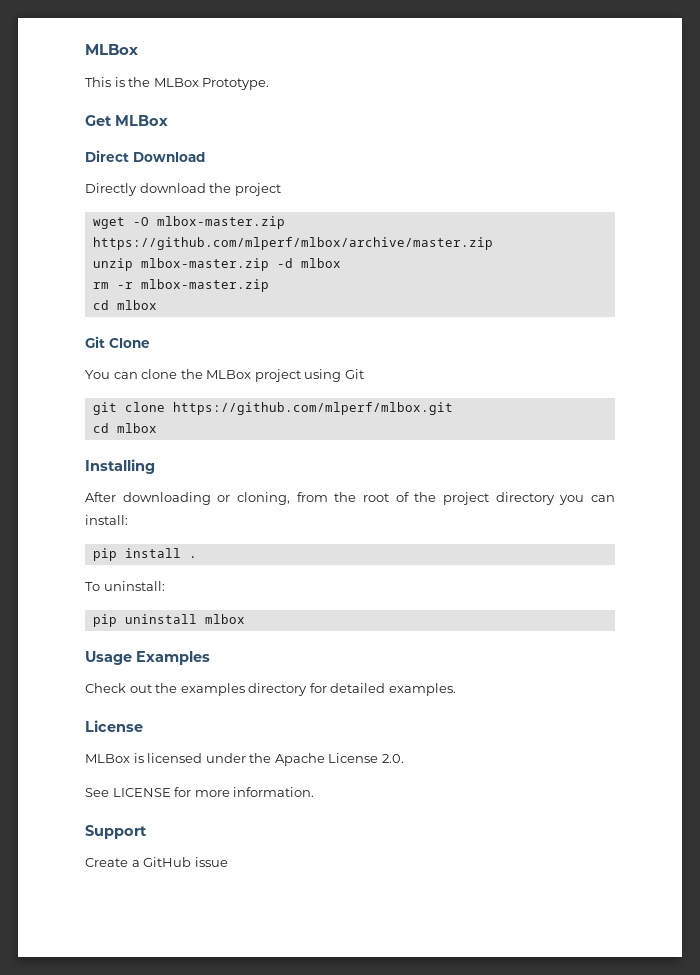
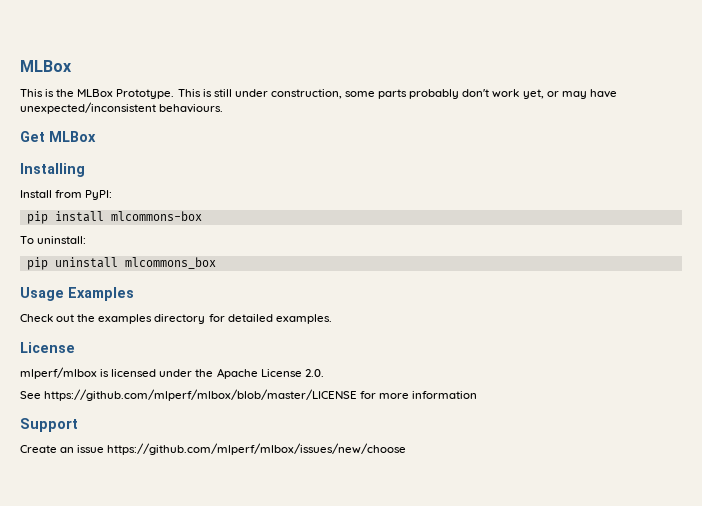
[85,115,168,126] [85,150,205,162] [85,183,281,196] [92,216,285,229] [92,237,493,250] [92,258,341,271] [92,279,269,292] [92,300,157,310] [85,336,150,348] [85,369,364,382] [92,402,453,415] [92,423,157,433] [85,459,155,474] [85,492,615,505] [85,515,128,525] // Get MLBox // Direct Download // Directly download the project // wget -O mlbox-master.zip https://github.com/mlperf/mlbox/archive/master.zip // unzip mlbox-master.zip -d mlbox // rm -r mlbox-master.zip // cd mlbox // Git Clone // You can clone the MLBox project using Git // git clone https://github.com/mlperf/mlbox.git // cd mlbox // Installing // After downloading or cloning, from the root of the project directory you can install: -> [177,89,617,99] [20,102,224,114] [20,131,96,142] [20,163,85,177] [20,190,113,200] This is still under construction, some parts probably don't work yet, or may have unexpected/inconsistent behaviours. // Get MLBox // Installing // Install from PyPI:
[188,556,197,558] . -> [110,211,202,221] mlcommons-box
[204,614,245,624] mlbox -> [124,257,216,269] mlcommons_box
[85,754,130,763] MLBox -> [20,367,97,379] mlperf/mlbox
[112,788,171,797] LICENSE -> [44,389,358,401] https://github.com/mlperf/mlbox/blob/master/LICENSE
[233,787,315,797] information. -> [412,391,478,399] information
[131,857,228,867] a GitHub issue -> [60,443,407,455] an issue https://github.com/mlperf/mlbox/issues/new/choose

